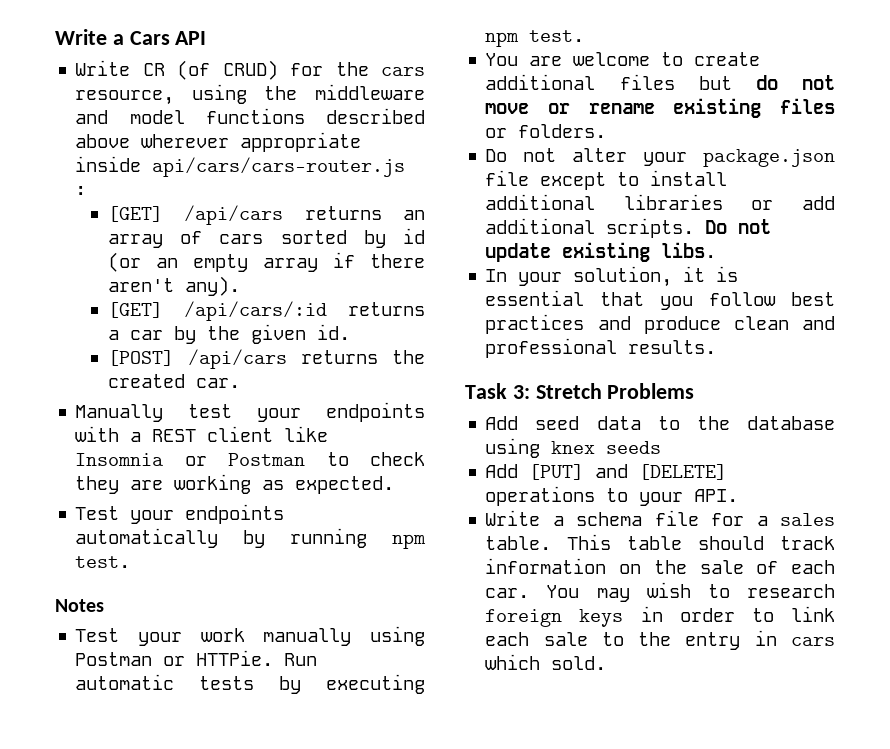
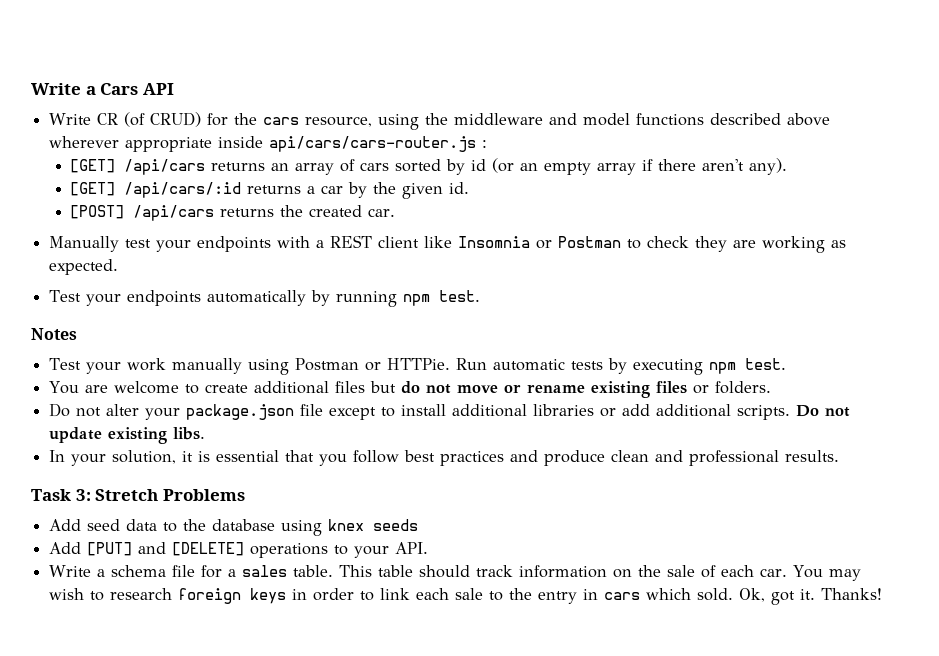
(607, 663) none -> [739,588,883,605] Ok, got it. Thanks!

